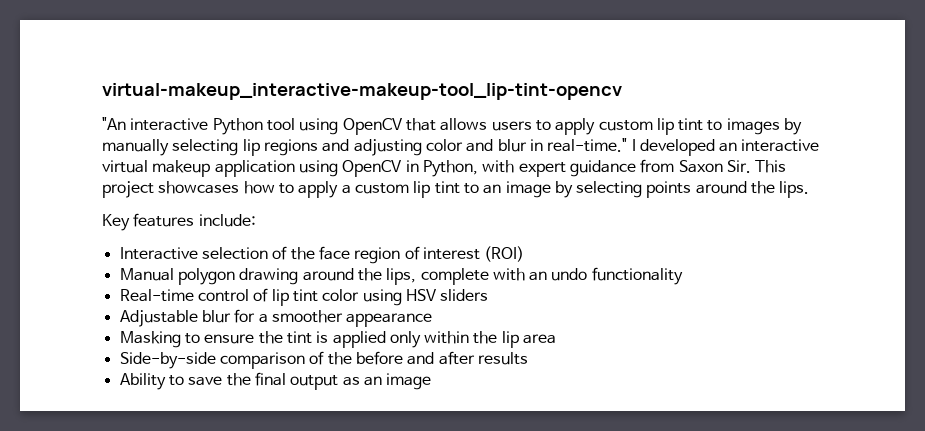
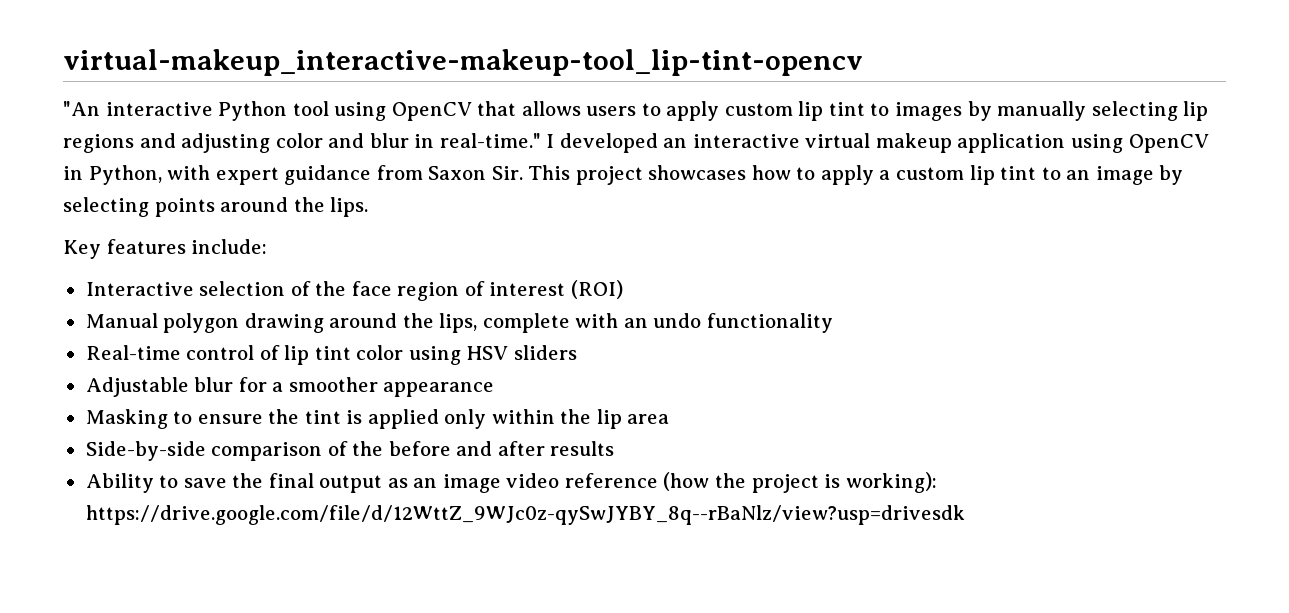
(432, 381) none -> [506,472,937,493] [85,505,965,525] video reference (how the project is working): https://drive.google.com/file/d/12WttZ_9WJc0z-qySwJYBY_8q--rBaNlz/view?usp=drivesdk

